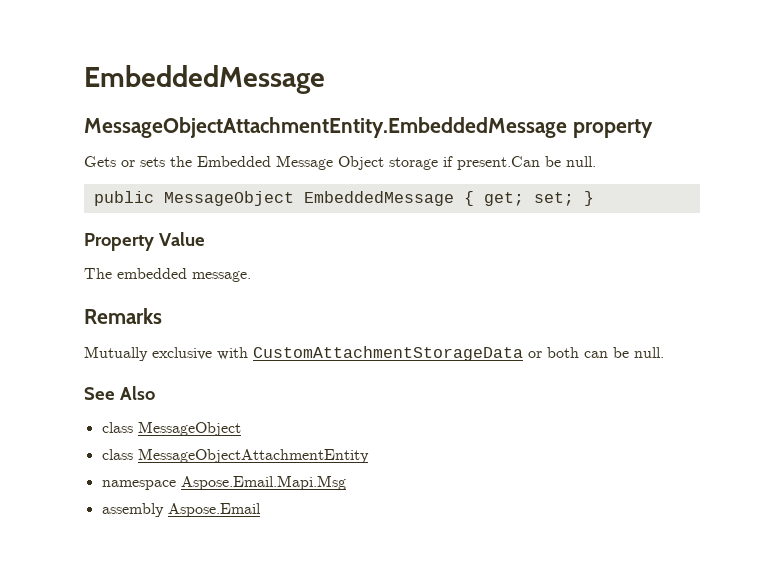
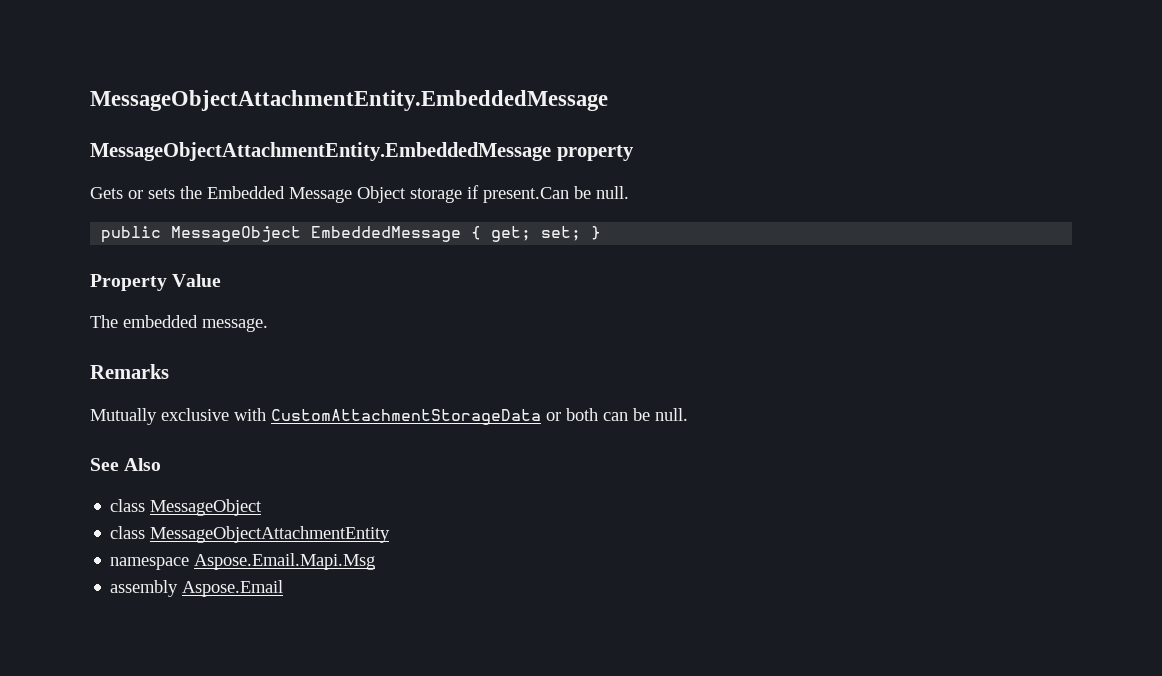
[84,65,325,94] EmbeddedMessage -> [90,90,608,111] MessageObjectAttachmentEntity.EmbeddedMessage

